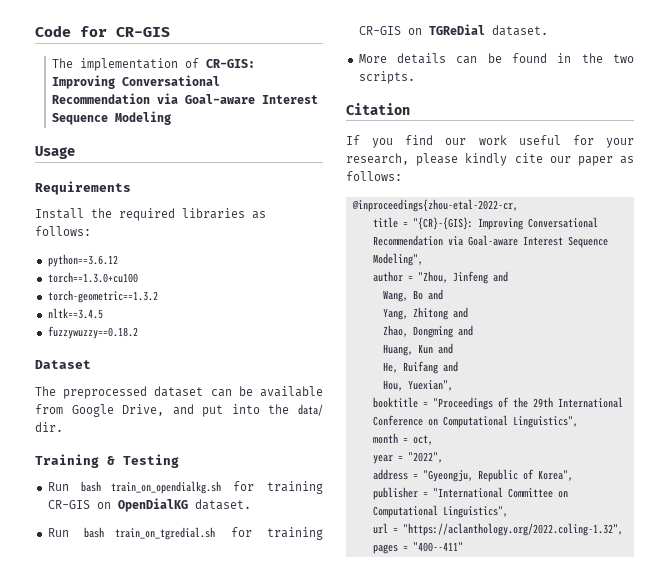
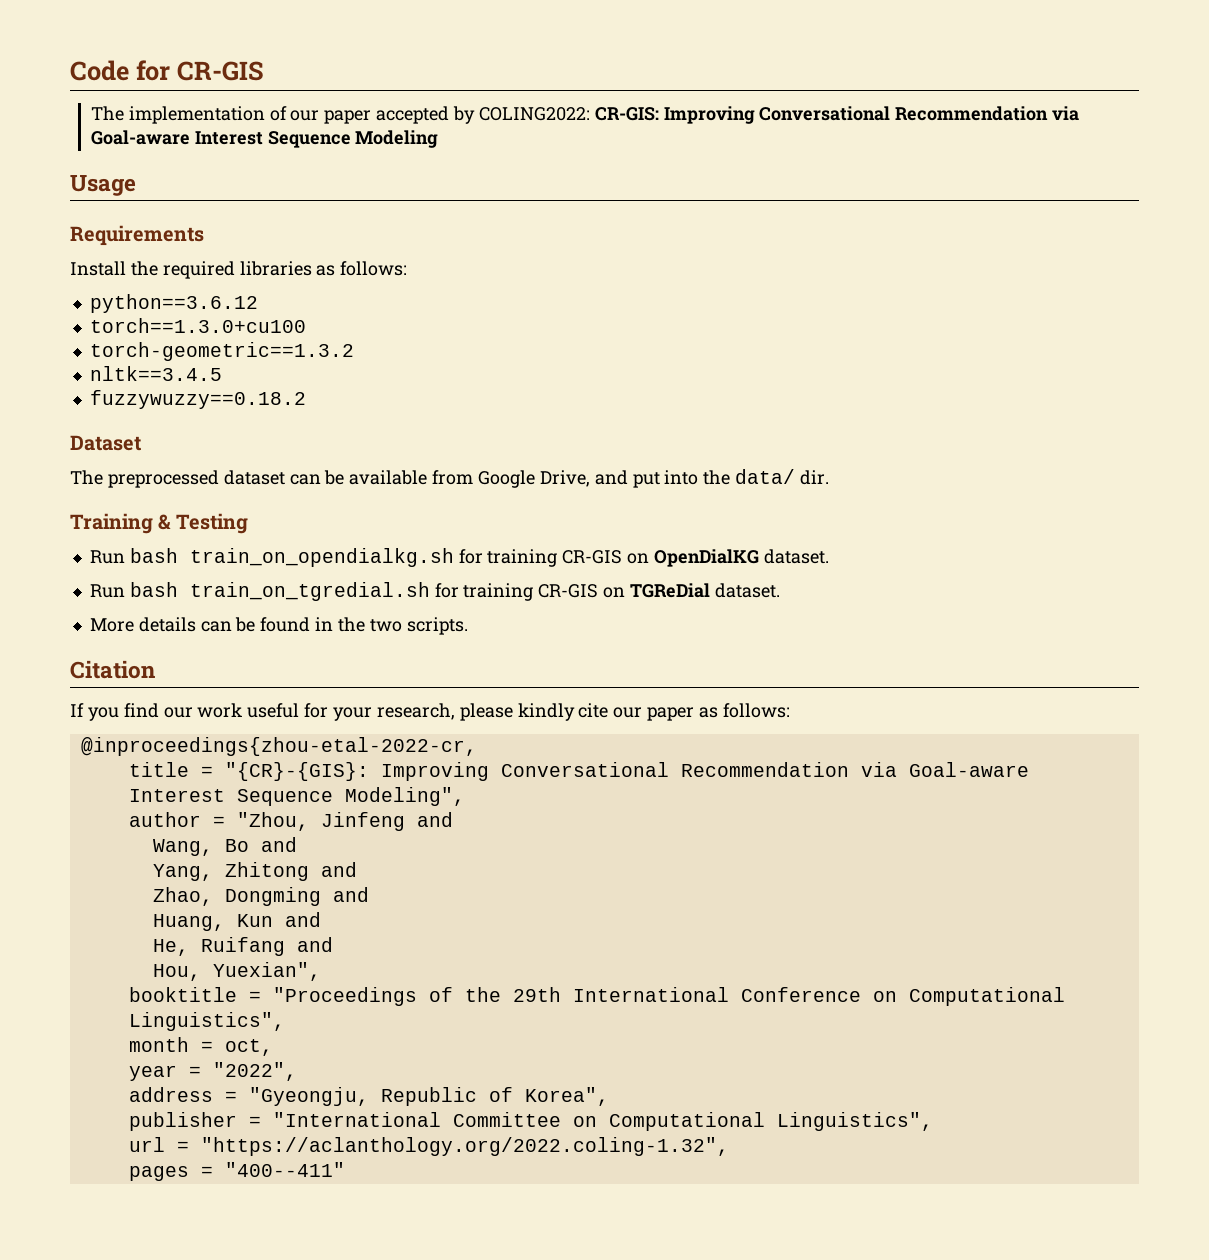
(199, 63) none -> [290,106,590,124] our paper accepted by COLING2022:

